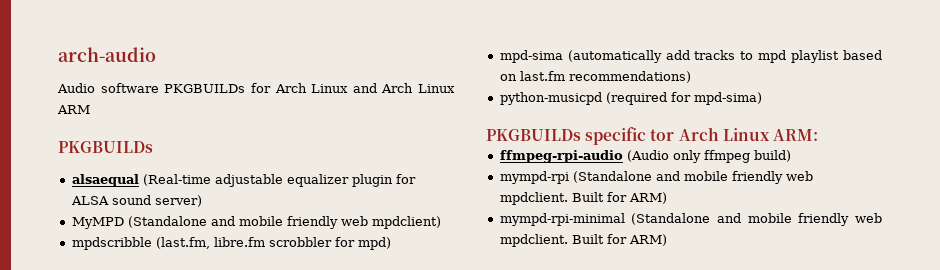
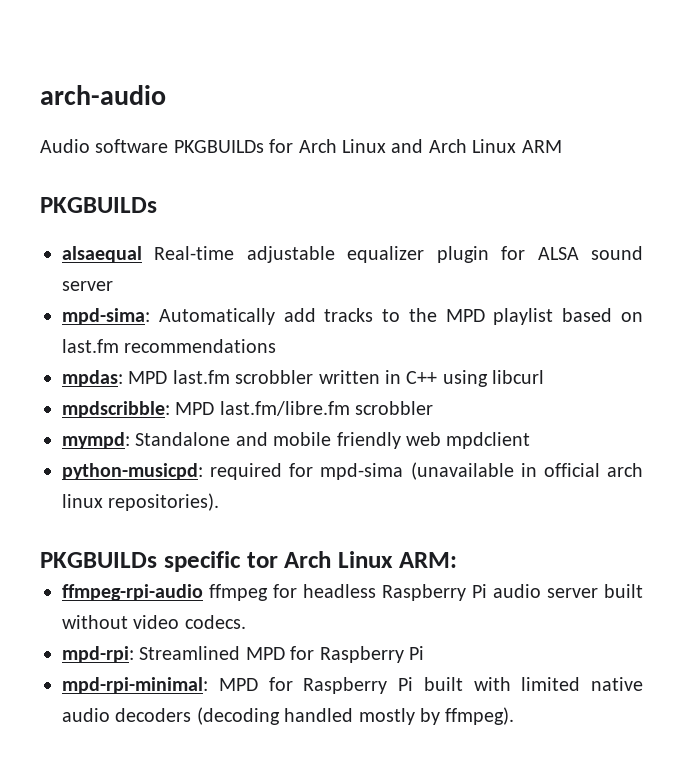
[142,174,211,186] (Real-time -> [154,246,235,260] Real-time
[154,195,202,207] [71,216,441,229] [71,237,391,250] [499,50,882,63] [499,71,691,83] [499,92,762,105] server) // MyMPD (Standalone and mobile friendly web mpdclient) // mpdscribble (last.fm, libre.fm scrobbler for mpd) // mpd-sima (automatically add tracks to mpd playlist based on last.fm recommendations) // python-musicpd (required for mpd-sima) -> [62,281,113,291] [62,308,643,325] [62,339,277,353] [62,370,545,387] [62,401,434,418] [62,432,531,449] [62,462,643,480] [62,493,220,511] server // mpd-sima: Automatically add tracks to the MPD playlist based on last.fm recommendations // mpdas: MPD last.fm scrobbler written in C++ using libcurl // mpdscribble: MPD last.fm/libre.fm scrobbler // mympd: Standalone and mobile friendly web mpdclient // python-musicpd: required for mpd-sima (unavailable in official arch linux repositories).
[626,150,791,163] [499,171,813,184] [499,192,667,205] [499,213,882,226] [499,234,667,247] (Audio only ffmpeg build) // mympd-rpi (Standalone and mobile friendly web mpdclient. Built for ARM) // mympd-rpi-minimal (Standalone and mobile friendly web mpdclient. Built for ARM) -> [209,584,643,601] [62,615,246,629] [62,646,424,663] [62,677,643,694] [62,707,515,725] ffmpeg for headless Raspberry Pi audio server built without video codecs. // mpd-rpi: Streamlined MPD for Raspberry Pi // mpd-rpi-minimal: MPD for Raspberry Pi built with limited native audio decoders (decoding handled mostly by ffmpeg).

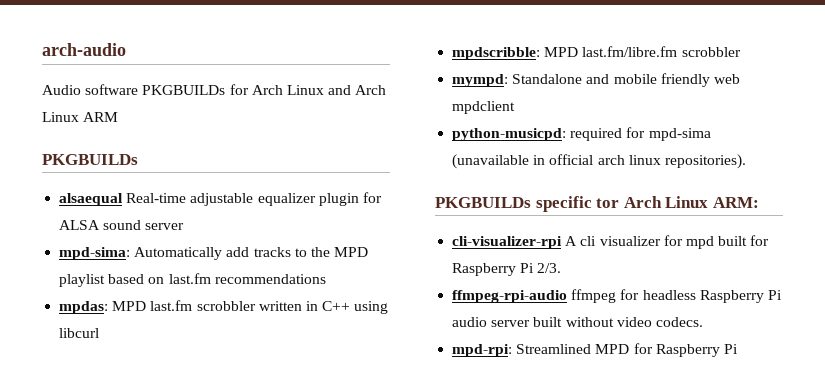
(457, 560) none -> [452,235,770,249] [452,263,562,276] // cli-visualizer-rpi A cli visualizer for mpd built for Raspberry Pi 2/3.
[62,677,643,694] [62,707,515,725] // mpd-rpi-minimal: MPD for Raspberry Pi built with limited native audio decoders (decoding handled mostly by ffmpeg). -> (738, 349) none

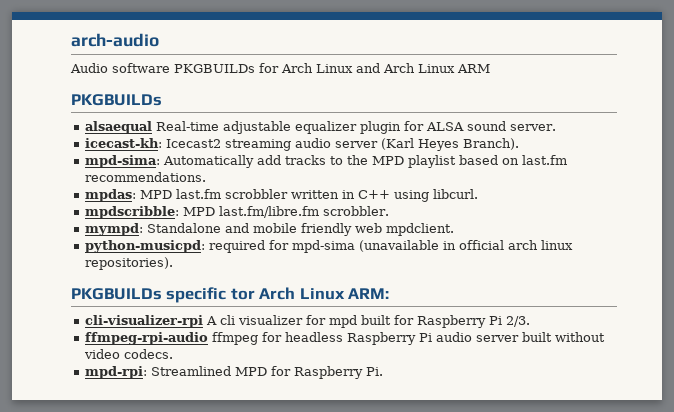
[145,223,185,230] server -> [509,124,556,131] [84,138,519,151] server. // icecast-kh: Icecast2 streaming audio server (Karl Heyes Branch).
[214,274,326,284] recommendations -> [84,172,206,182] recommendations.
[59,328,100,338] libcurl -> [432,189,478,199] libcurl.
[681,47,741,57] scrobbler -> [322,206,389,216] scrobbler.
[452,101,516,114] mpdclient -> [385,223,454,236] mpdclient.
[723,344,738,354] Pi -> [365,367,383,376] Pi.

